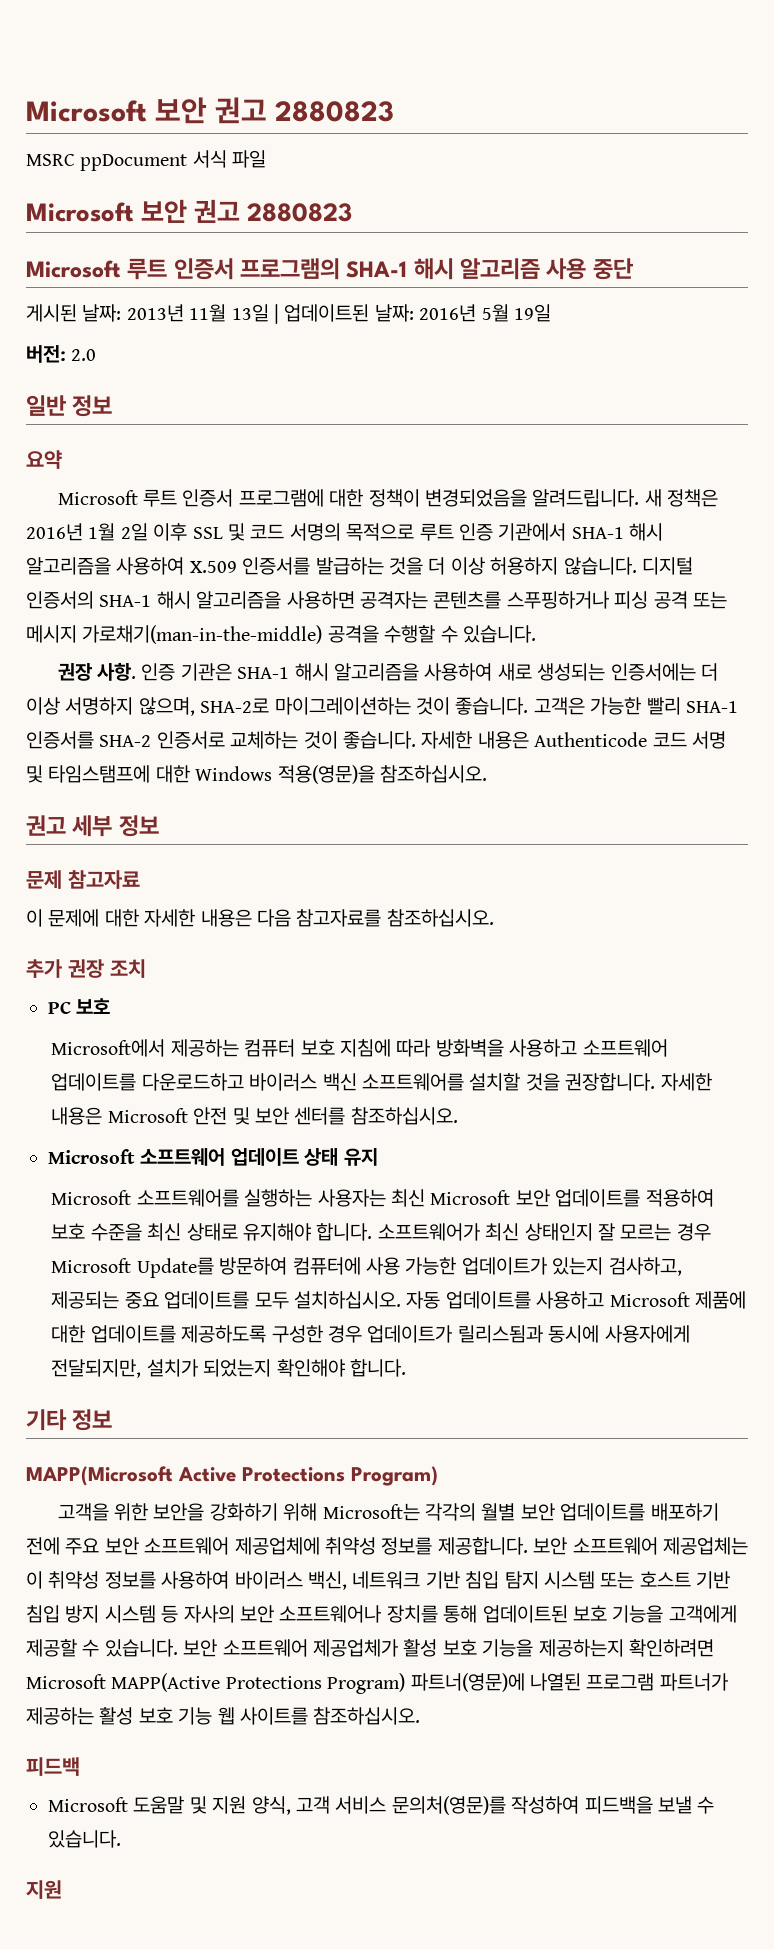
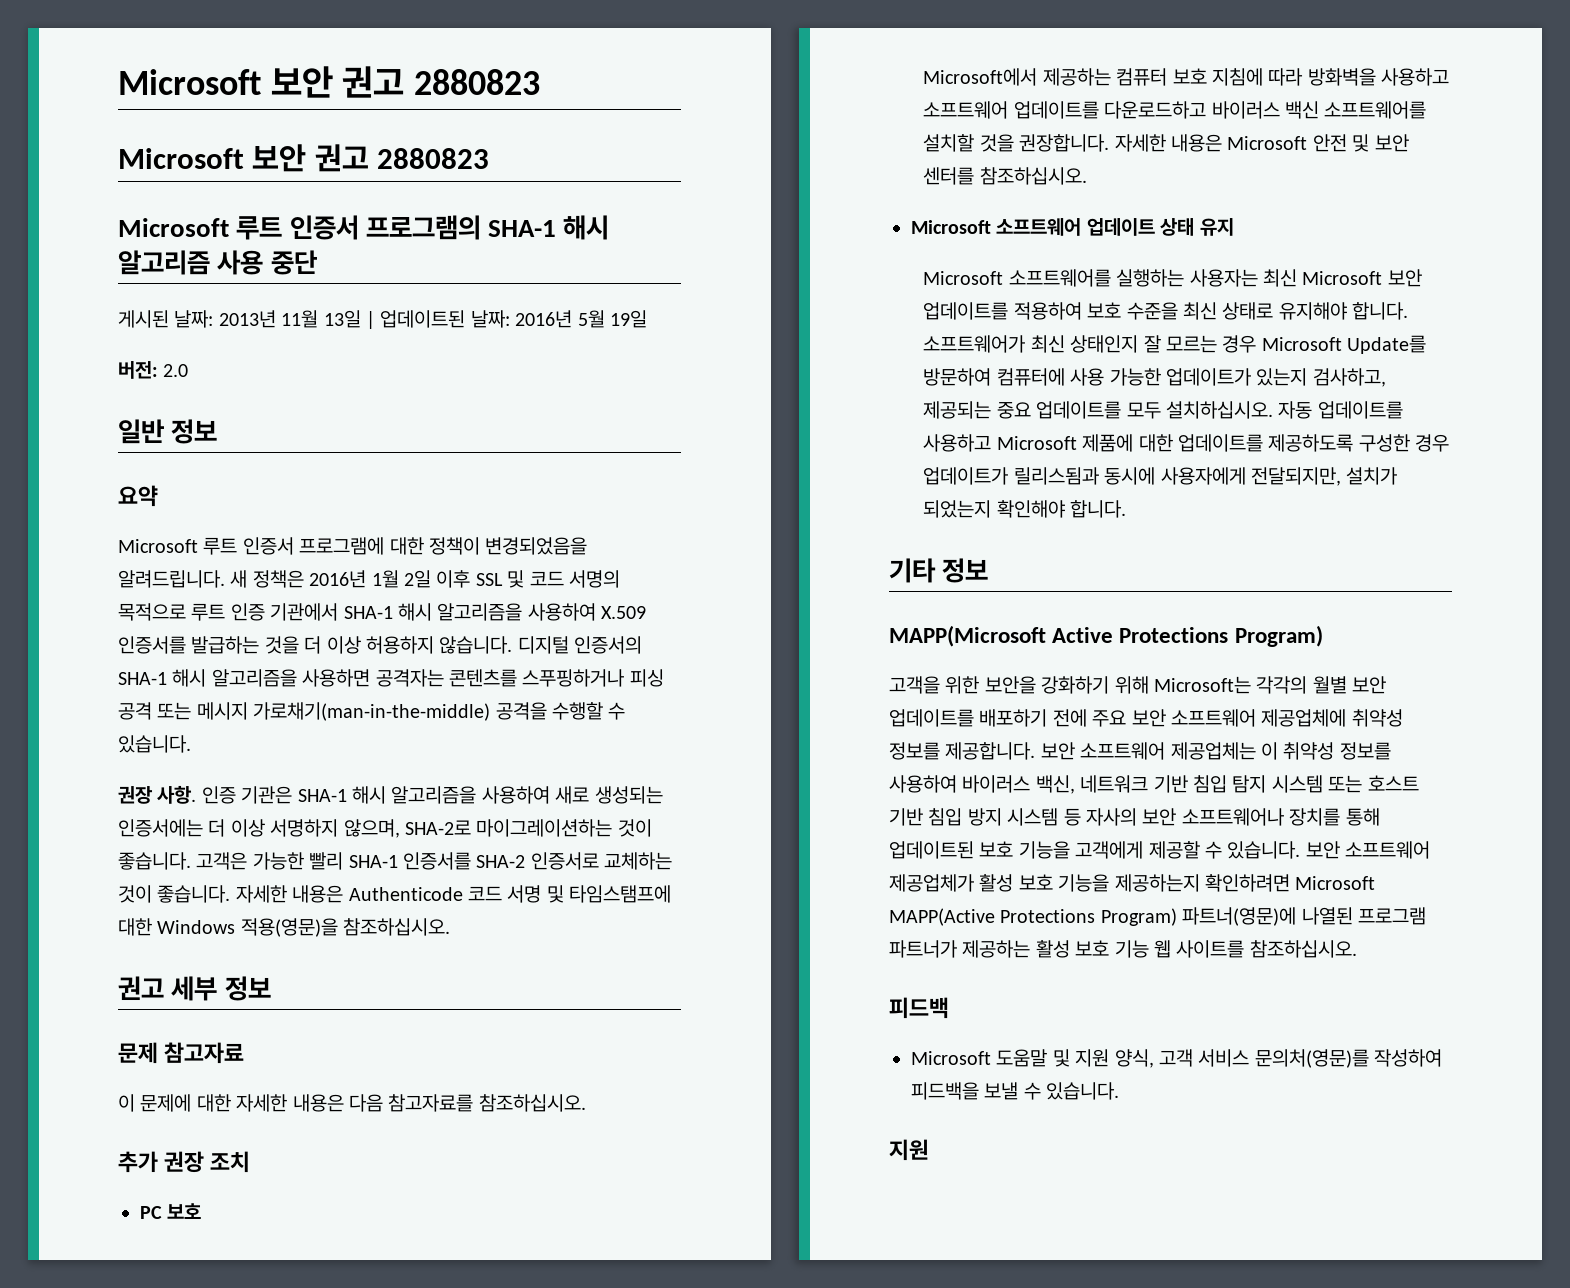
[26,97,394,124] [26,150,267,171] Microsoft 보안 권고 2880823 // MSRC ppDocument 서식 파일 -> [118,66,541,98] Microsoft 보안 권고 2880823

